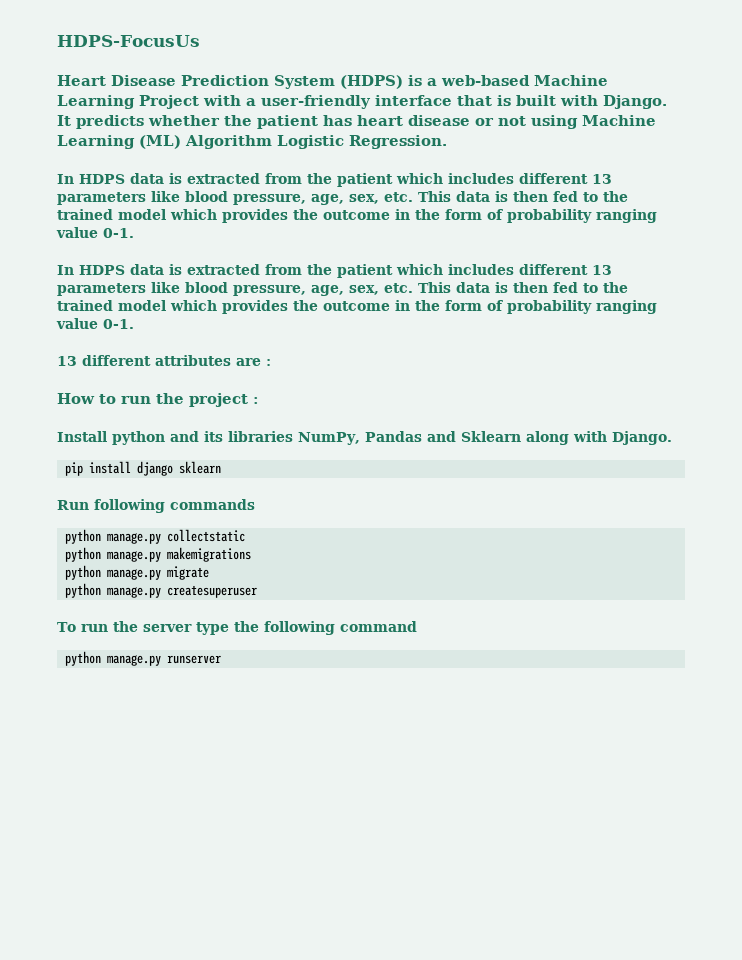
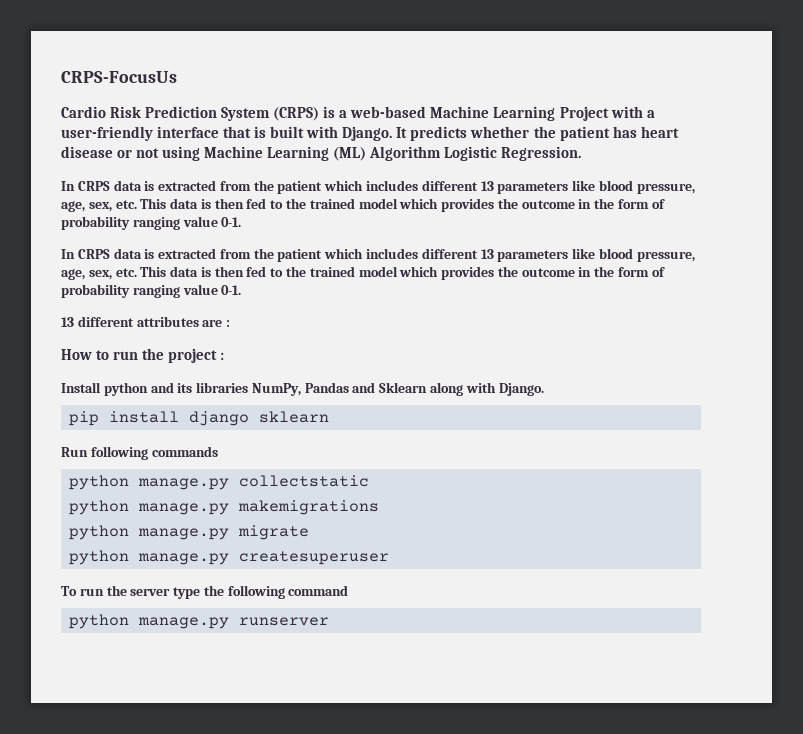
[57,35,200,47] [57,75,176,86] HDPS-FocusUs // Heart Disease -> [61,71,177,83] [61,106,142,118] CRPS-FocusUs // Cardio Risk
[340,75,403,89] (HDPS) -> [273,107,320,121] (CRPS)
[79,174,125,184] HDPS -> [77,181,110,191] CRPS
[79,265,125,275] HDPS -> [77,249,110,259] CRPS

